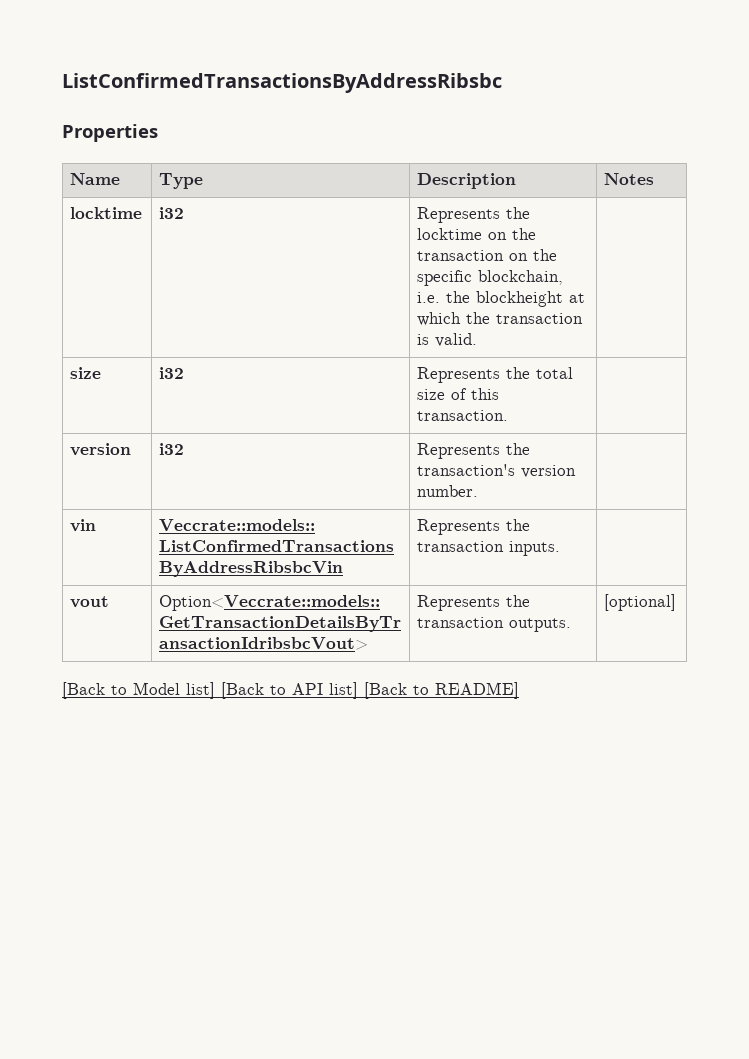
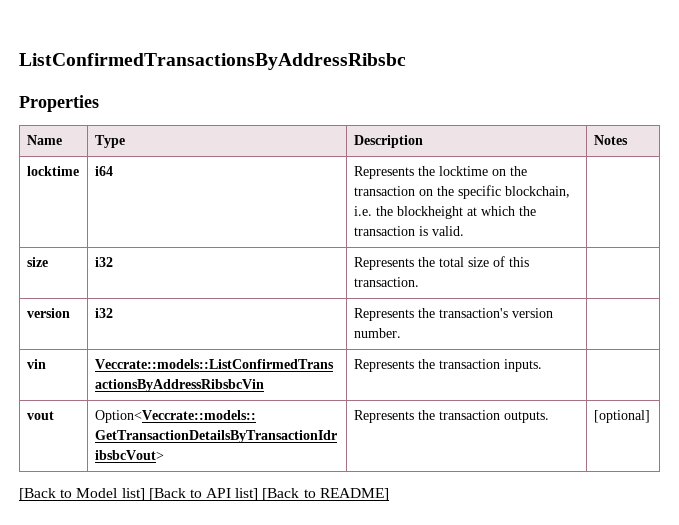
[159,207,185,219] i32 -> [94,166,113,176] i64

